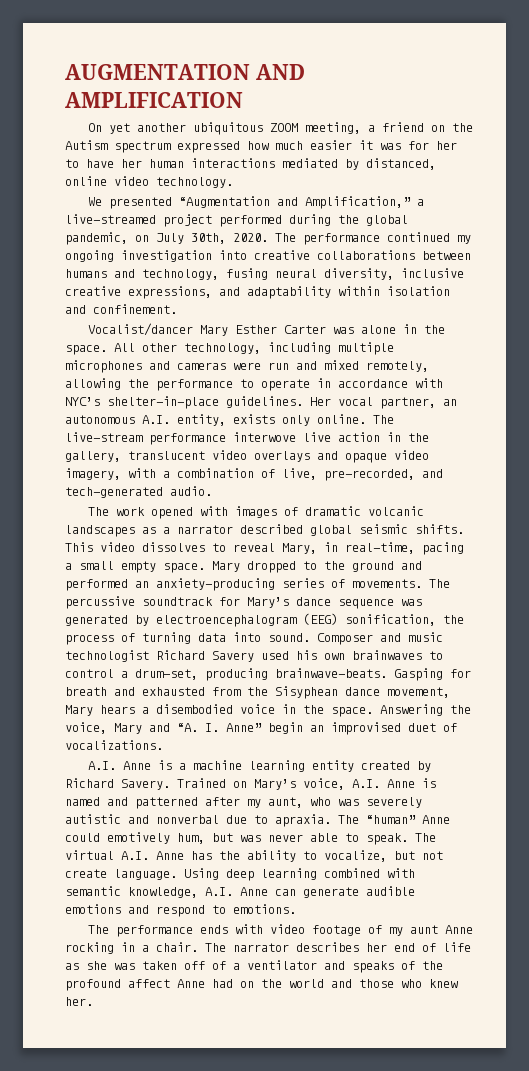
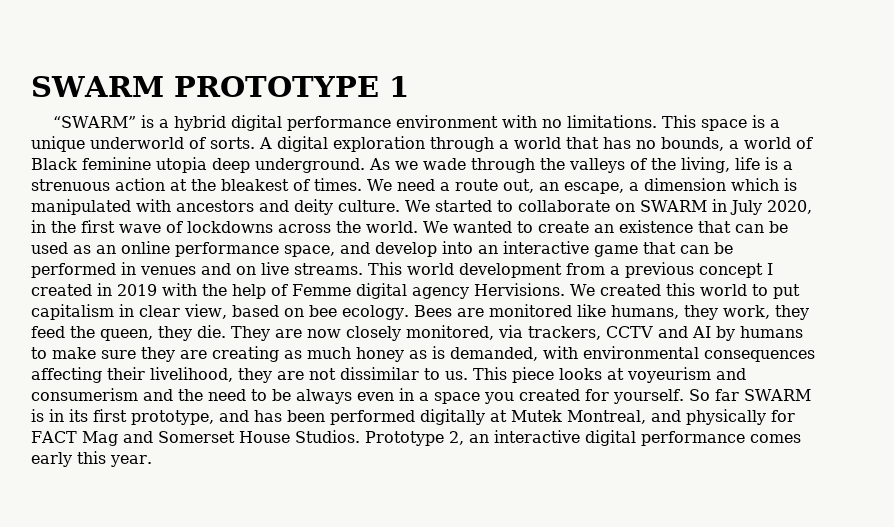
[65,64,305,80] [65,92,243,108] [87,122,473,135] [65,140,457,153] [65,158,436,170] [65,176,233,188] [87,196,424,209] [65,214,408,227] [65,232,471,245] [65,250,471,262] [65,268,464,280] [65,286,450,299] [65,304,177,314] [87,323,445,336] [65,342,394,355] [65,360,429,373] [65,378,443,391] [65,396,457,409] [65,414,394,426] [65,432,429,445] [65,450,429,463] [65,468,443,481] [65,486,212,498] [87,506,424,519] [65,524,464,537] [65,542,464,555] [65,561,422,573] [65,578,450,591] [65,596,422,609] [65,613,464,627] [65,632,443,645] [65,650,443,662] [65,668,471,681] [65,686,450,699] [65,704,471,717] [65,722,457,735] [65,740,163,750] [87,760,431,772] [65,778,436,790] [65,797,422,809] [65,814,450,827] [65,832,436,845] [65,850,443,862] [65,868,415,881] [65,886,415,898] [65,904,296,917] [87,924,473,937] [65,942,471,954] [65,960,443,973] [65,979,458,991] [65,997,93,1006] AUGMENTATION AND AMPLIFICATION // On yet another ubiquitous ZOOM meeting, a friend on the Autism spectrum expressed how much easier it was for her to have her human interactions mediated by distanced, online video technology. // We presented “Augmentation and Amplification,” a live-streamed project performed during the global pandemic, on July 30th, 2020. The performance continued my ongoing investigation into creative collaborations between humans and technology, fusing neural diversity, inclusive creative expressions, and adaptability within isolation and confinement. // Vocalist/dancer Mary Esther Carter was alone in the space. All other technology, including multiple microphones and cameras were run and mixed remotely, allowing the performance to operate in accordance with NYC’s shelter-in-place guidelines. Her vocal partner, an autonomous A.I. entity, exists only online. The live-stream performance interwove live action in the gallery, translucent video overlays and opaque video imagery, with a combination of live, pre-recorded, and tech-generated audio. // The work opened with images of dramatic volcanic landscapes as a narrator described global seismic shifts. This video dissolves to reveal Mary, in real-time, pacing a small empty space. Mary dropped to the ground and performed an anxiety-producing series of movements. The percussive soundtrack for Mary’s dance sequence was generated by electroencephalogram (EEG) sonification, the process of turning data into sound. Composer and music technologist Richard Savery used his own brainwaves to control a drum-set, producing brainwave-beats. Gasping for breath and exhausted from the Sisyphean dance movement, Mary hears a disembodied voice in the space. Answering the voice, Mary and “A. I. Anne” begin an improvised duet of vocalizations. // A.I. Anne is a machine learning entity created by Richard Savery. Trained on Mary’s voice, A.I. Anne is named and patterned after my aunt, who was severely autistic and nonverbal due to apraxia. The “human” Anne could emotively hum, but was never able to speak. The virtual A.I. Anne has the ability to vocalize, but not create language. Using deep learning combined with semantic knowledge, A.I. Anne can generate audible emotions and respond to emotions. // The performance ends with video footage of my aunt Anne rocking in a chair. The narrator describes her end of life as she was taken off of a ventilator and speaks of the profound affect Anne had on the world and those who knew her. -> [31,76,409,97] [53,115,781,131] [31,136,813,152] [31,157,793,173] [31,178,797,194] [31,199,812,215] [31,220,788,233] [31,241,733,257] [31,262,773,278] [31,283,800,299] [31,304,809,320] [31,325,803,341] [31,346,815,362] [31,367,746,383] [31,388,811,404] [31,409,795,425] [31,430,801,446] [31,451,152,467] SWARM PROTOTYPE 1 // “SWARM” is a hybrid digital performance environment with no limitations. This space is a unique underworld of sorts. A digital exploration through a world that has no bounds, a world of Black feminine utopia deep underground. As we wade through the valleys of the living, life is a strenuous action at the bleakest of times. We need a route out, an escape, a dimension which is manipulated with ancestors and deity culture. We started to collaborate on SWARM in July 2020, in the first wave of lockdowns across the world. We wanted to create an existence that can be used as an online performance space, and develop into an interactive game that can be performed in venues and on live streams. This world development from a previous concept I created in 2019 with the help of Femme digital agency Hervisions. We created this world to put capitalism in clear view, based on bee ecology. Bees are monitored like humans, they work, they feed the queen, they die. They are now closely monitored, via trackers, CCTV and AI by humans to make sure they are creating as much honey as is demanded, with environmental consequences affecting their livelihood, they are not dissimilar to us. This piece looks at voyeurism and consumerism and the need to be always even in a space you created for yourself. So far SWARM is in its first prototype, and has been performed digitally at Mutek Montreal, and physically for FACT Mag and Somerset House Studios. Prototype 2, an interactive digital performance comes early this year.

